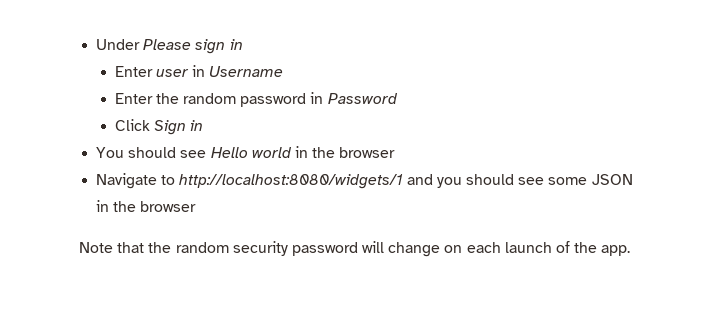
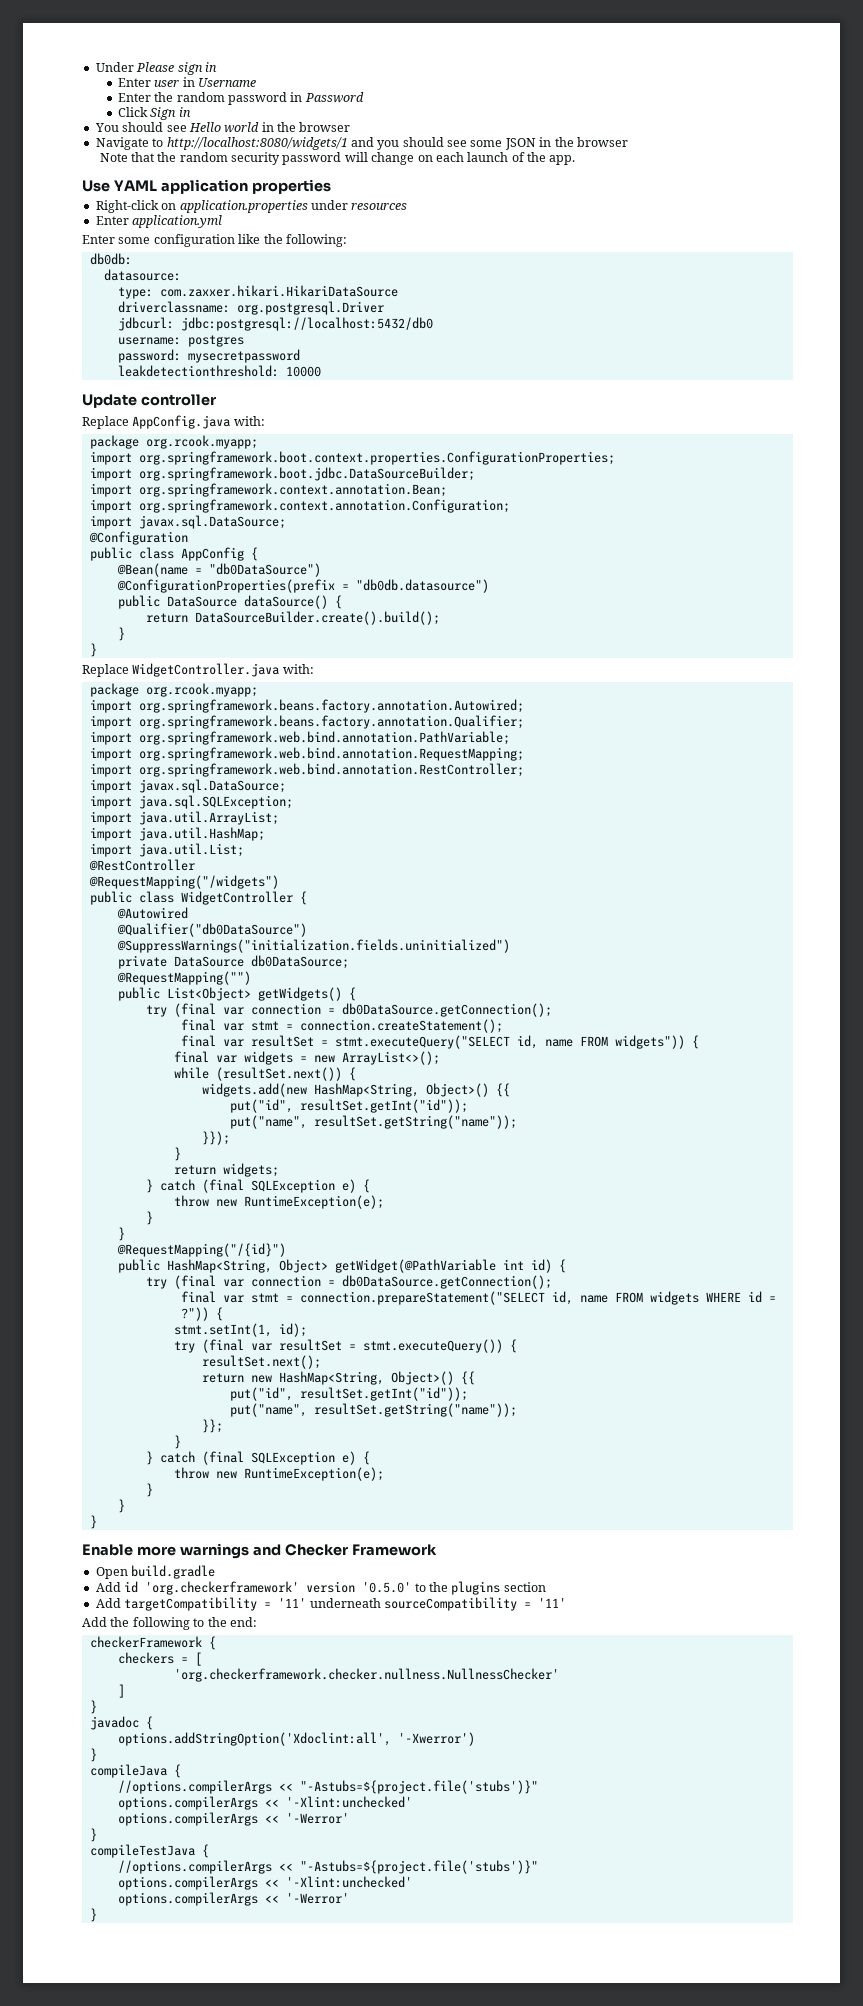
(631, 250) none -> [82,179,331,194] [95,200,408,213] [95,215,223,228] [82,234,347,247] [89,253,132,265] [103,269,181,281] [117,285,398,299] [117,301,384,315] [117,317,433,331] [117,335,244,347] [117,349,300,363] [117,365,321,377] [82,394,216,408] [82,415,265,429] [89,435,258,449] [89,451,615,465] [89,467,475,481] [89,483,447,497] [89,499,510,513] [89,515,286,529] [88,531,188,545] [89,547,258,561] [116,563,321,577] [116,579,489,593] [117,595,342,609] [145,611,440,625] [117,627,125,641] [89,643,97,657] [82,663,314,677] [89,683,258,697] [89,699,524,713] [89,715,524,729] [89,731,510,745] [89,747,524,761] [89,763,524,777] [89,779,286,793] [89,795,293,809] [89,811,279,825] [89,827,265,841] [89,843,244,857] [88,859,195,871] [88,875,279,889] [89,891,307,905] [116,907,188,919] [116,923,307,937] [116,939,510,953] [117,955,349,969] [116,971,251,985] [117,987,356,1001] [145,1003,552,1017] [180,1019,503,1033] [180,1035,699,1049] [173,1051,440,1065] [173,1067,356,1081] [201,1083,510,1097] [229,1099,468,1113] [229,1115,517,1129] [201,1131,230,1145] [173,1147,181,1161] [173,1163,279,1177] [145,1179,370,1193] [173,1195,384,1209] [145,1211,153,1225] [117,1227,125,1241] [116,1243,286,1257] [117,1259,566,1273] [145,1275,552,1289] [180,1291,776,1305] [180,1307,223,1321] [173,1323,307,1337] [173,1339,517,1353] [201,1355,321,1369] [201,1371,475,1385] [229,1387,468,1401] [229,1403,517,1417] [201,1419,223,1433] [173,1435,181,1449] [145,1451,370,1465] [173,1467,384,1481] [145,1483,153,1497] [117,1499,125,1513] [89,1515,97,1529] [82,1543,437,1559] [95,1565,216,1579] [95,1581,546,1595] [95,1597,566,1611] [82,1617,257,1630] [89,1636,216,1650] [117,1652,202,1666] [173,1668,559,1682] [117,1684,125,1698] [89,1700,97,1714] [89,1716,153,1730] [117,1732,475,1746] [89,1748,97,1762] [89,1764,181,1778] [117,1780,538,1794] [117,1796,412,1810] [117,1812,349,1826] [89,1828,97,1842] [89,1844,209,1858] [117,1860,538,1874] [117,1876,412,1890] [117,1892,349,1906] [89,1908,97,1922] // Use YAML application properties // Right-click on application.properties under resources // Enter application.yml // Enter some configuration like the following: // db0db: // datasource: // type: com.zaxxer.hikari.HikariDataSource // driverclassname: org.postgresql.Driver // jdbcurl: jdbc:postgresql://localhost:5432/db0 // username: postgres // password: mysecretpassword // leakdetectionthreshold: 10000 // Update controller // Replace AppConfig.java with: // package org.rcook.myapp; // import org.springframework.boot.context.properties.ConfigurationProperties; // import org.springframework.boot.jdbc.DataSourceBuilder; // import org.springframework.context.annotation.Bean; // import org.springframework.context.annotation.Configuration; // import javax.sql.DataSource; // @Configuration // public class AppConfig { // @Bean(name = "db0DataSource") // @ConfigurationProperties(prefix = "db0db.datasource") // public DataSource dataSource() { // return DataSourceBuilder.create().build(); // } // } // Replace WidgetController.java with: // package org.rcook.myapp; // import org.springframework.beans.factory.annotation.Autowired; // import org.springframework.beans.factory.annotation.Qualifier; // import org.springframework.web.bind.annotation.PathVariable; // import org.springframework.web.bind.annotation.RequestMapping; // import org.springframework.web.bind.annotation.RestController; // import javax.sql.DataSource; // import java.sql.SQLException; // import java.util.ArrayList; // import java.util.HashMap; // import java.util.List; // @RestController // @RequestMapping("/widgets") // public class WidgetController { // @Autowired // @Qualifier("db0DataSource") // @SuppressWarnings("initialization.fields.uninitialized") // private DataSource db0DataSource; // @RequestMapping("") // public List<Object> getWidgets() { // try (final var connection = db0DataSource.getConnection(); // final var stmt = connection.createStatement(); // final var resultSet = stmt.executeQuery("SELECT id, name FROM widgets")) { // final var widgets = new ArrayList<>(); // while (resultSet.next()) { // widgets.add(new HashMap<String, Object>() {{ // put("id", resultSet.getInt("id")); // put("name", resultSet.getString("name")); // }}); // } // return widgets; // } catch (final SQLException e) { // throw new RuntimeException(e); // } // } // @RequestMapping("/{id}") // public HashMap<String, Object> getWidget(@PathVariable int id) { // try (final var connection = db0DataSource.getConnection(); // final var stmt = connection.prepareStatement("SELECT id, name FROM widgets WHERE id = ?")) { // stmt.setInt(1, id); // try (final var resultSet = stmt.executeQuery()) { // resultSet.next(); // return new HashMap<String, Object>() {{ // put("id", resultSet.getInt("id")); // put("name", resultSet.getString("name")); // }}; // } // } catch (final SQLException e) { // throw new RuntimeException(e); // } // } // } // Enable more warnings and Checker Framework // Open build.gradle // Add id 'org.checkerframework' version '0.5.0' to the plugins section // Add targetCompatibility = '11' underneath sourceCompatibility = '11' // Add the following to the end: // checkerFramework { // checkers = [ // 'org.checkerframework.checker.nullness.NullnessChecker' // ] // } // javadoc { // options.addStringOption('Xdoclint:all', '-Xwerror') // } // compileJava { // //options.compilerArgs << "-Astubs=${project.file('stubs')}" // options.compilerArgs << '-Xlint:unchecked' // options.compilerArgs << '-Werror' // } // compileTestJava { // //options.compilerArgs << "-Astubs=${project.file('stubs')}" // options.compilerArgs << '-Xlint:unchecked' // options.compilerArgs << '-Werror' // }

